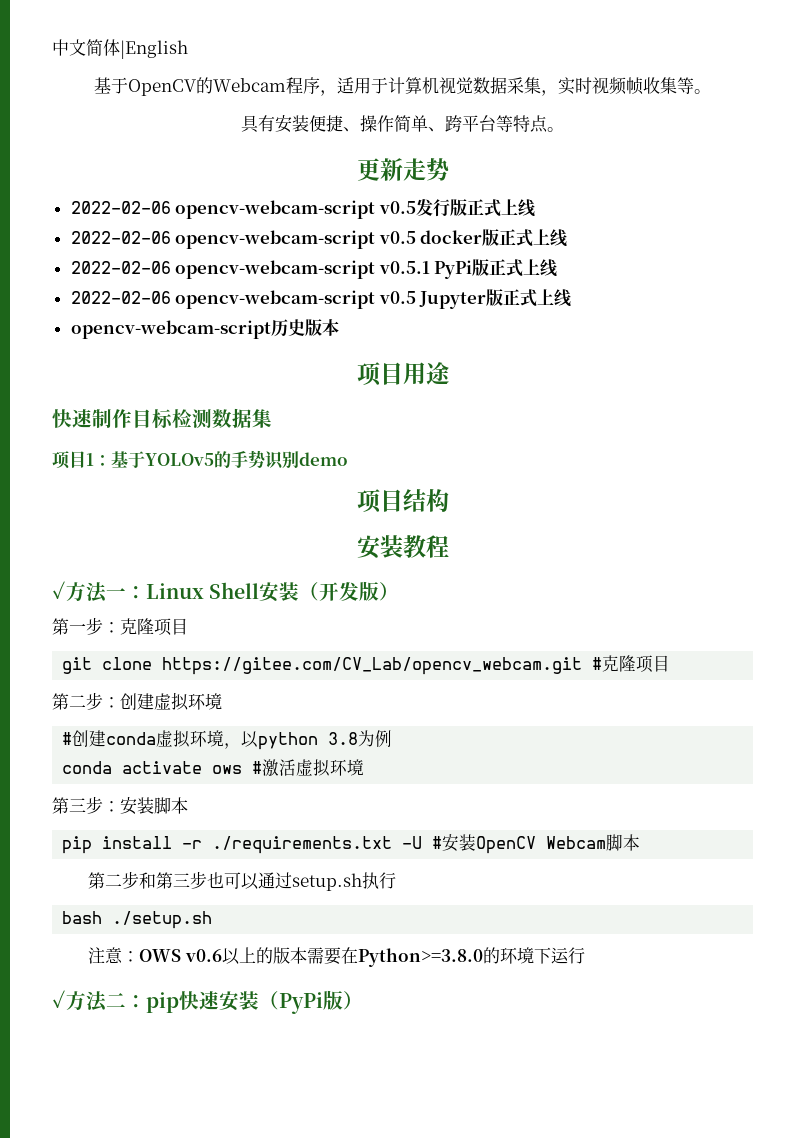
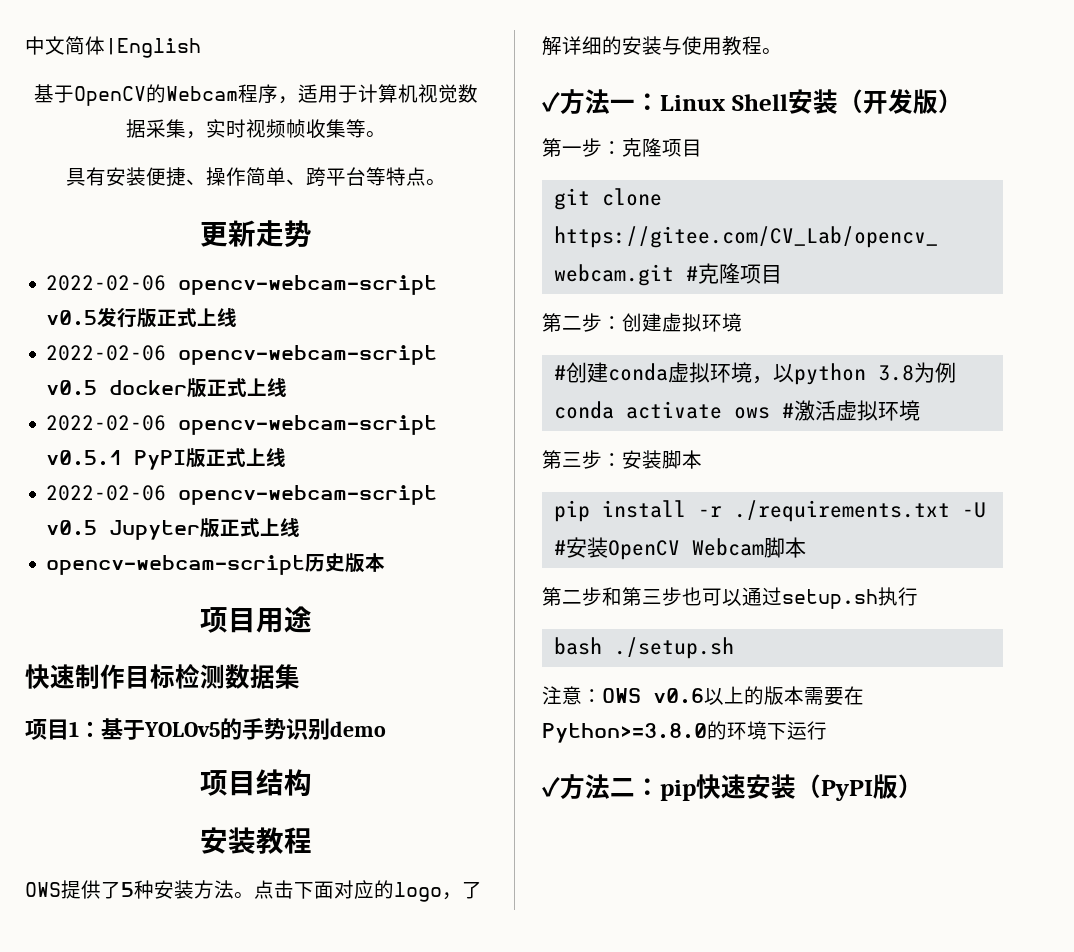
[434,260,473,279] PyPi -> [134,450,187,470] PyPI
(449, 546) none -> [25,880,482,902] [542,36,782,56] // OWS提供了5种安装方法。点击下面对应的logo，了解详细的安装与使用教程。
[279,992,323,1014] PyPi -> [821,780,873,801] PyPI

